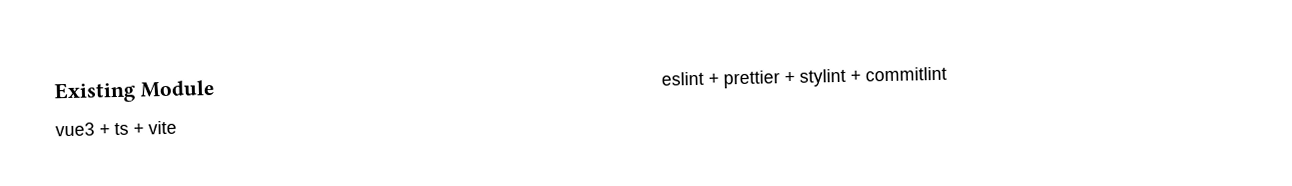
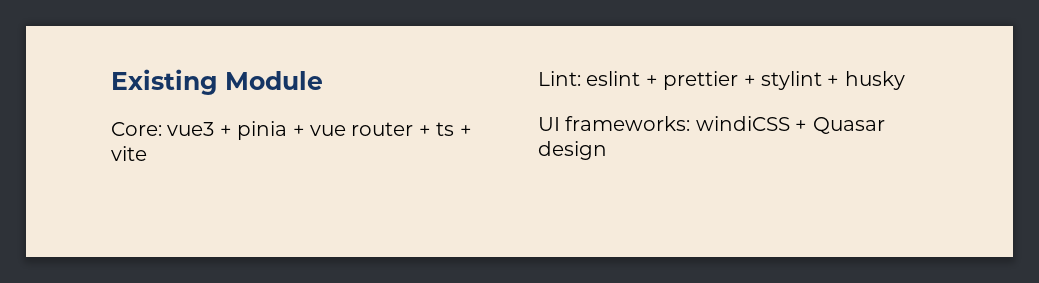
(215, 88) none -> [111,122,162,136] Core:
(110, 130) none -> [237,121,431,140] pinia + vue router +
(177, 127) none -> [538,71,581,86] Lint:
[865,66,947,82] commitlint -> [844,71,905,90] [538,116,885,134] [538,141,607,160] husky // UI frameworks: windiCSS + Quasar design

